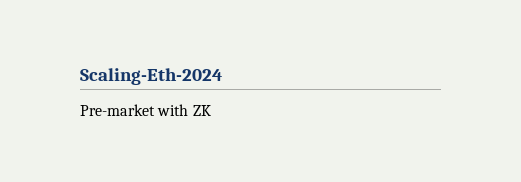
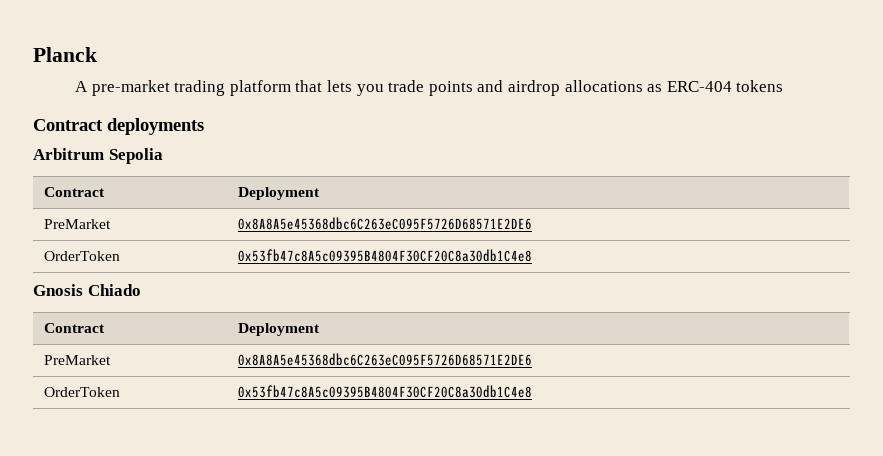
[80,68,223,85] [80,104,211,116] Scaling-Eth-2024 // Pre-market with ZK -> [33,47,97,62] [75,80,784,96] [33,118,204,135] [33,148,163,164] [44,187,106,197] [238,187,321,200] [44,219,112,229] [238,217,533,230] [44,251,121,261] [238,249,533,262] [33,284,141,296] [44,323,106,333] [238,323,321,336] [44,355,112,365] [238,353,533,366] [44,387,121,397] [238,385,533,398] Planck // A pre-market trading platform that lets you trade points and airdrop allocations as ERC-404 tokens // Contract deployments // Arbitrum Sepolia // Contract | Deployment // PreMarket | 0x8A8A5e45368dbc6C263eC095F5726D68571E2DE6 // OrderToken | 0x53fb47c8A5c09395B4804F30CF20C8a30db1C4e8 // Gnosis Chiado // Contract | Deployment // PreMarket | 0x8A8A5e45368dbc6C263eC095F5726D68571E2DE6 // OrderToken | 0x53fb47c8A5c09395B4804F30CF20C8a30db1C4e8

